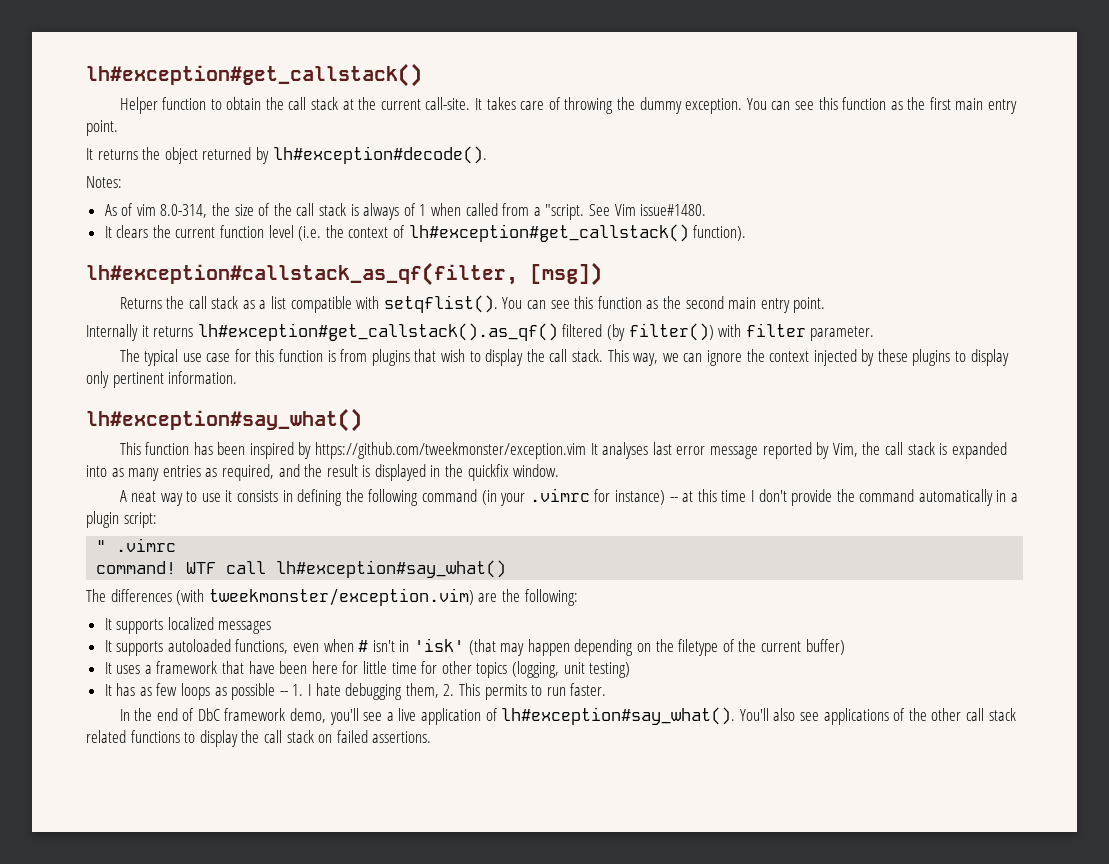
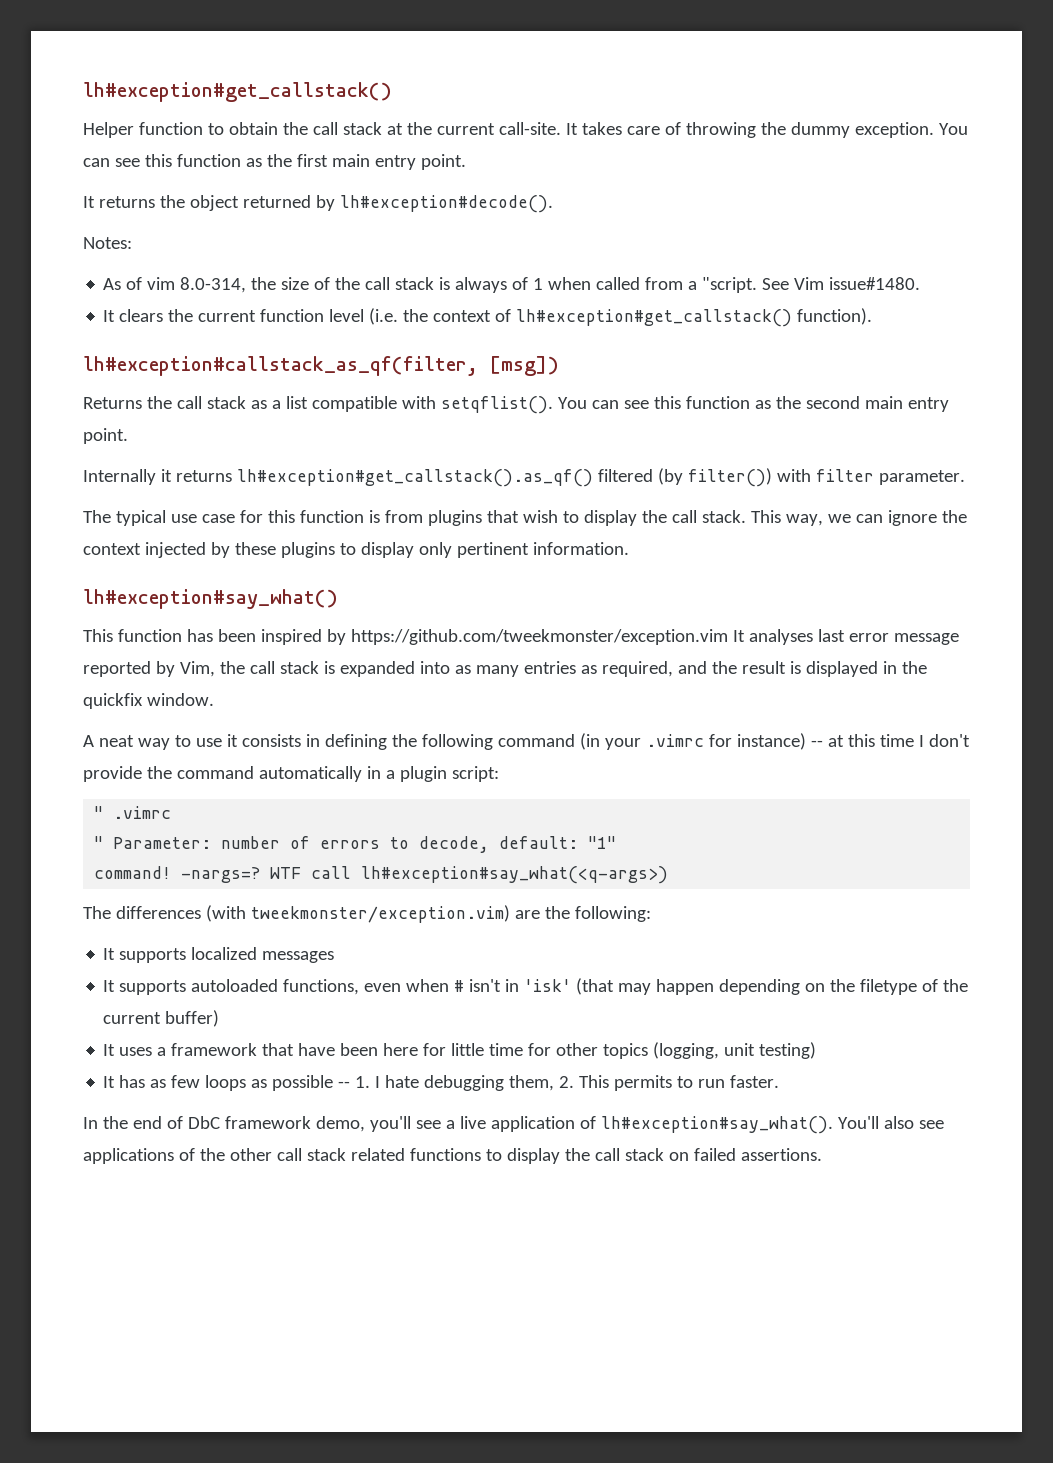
(177, 545) none -> [94,836,617,853] // " Parameter: number of errors to decode, default: "1"
(177, 567) none -> [181,867,261,883] -nargs=?
[276,560,507,578] lh#exception#say_what() -> [361,866,669,884] lh#exception#say_what(<q-args>)

